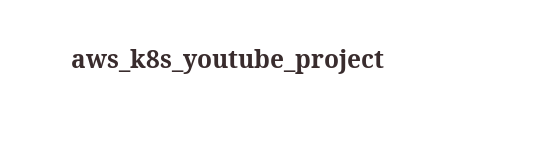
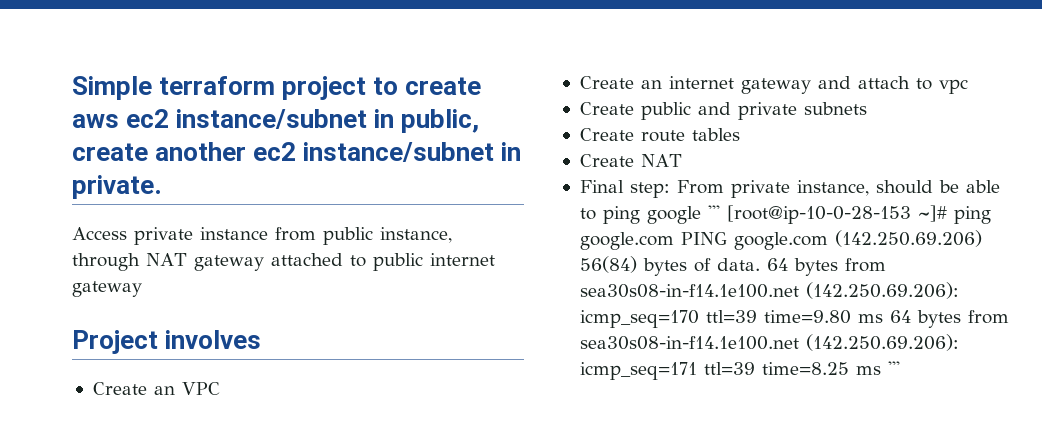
[71,49,384,74] aws_k8s_youtube_project -> [72,76,482,100] [72,109,480,133] [72,142,522,162] [72,175,162,199] [72,227,452,245] [72,253,495,271] [72,281,142,297] [72,330,262,354] [92,382,220,395] [579,76,968,94] [579,102,867,120] [579,128,740,142] [579,154,682,167] [579,180,1000,198] [579,205,991,224] [579,230,982,250] [579,256,886,276] [579,282,959,299] [579,310,1009,328] [579,334,959,351] [579,361,900,380] Simple terraform project to create aws ec2 instance/subnet in public, create another ec2 instance/subnet in private. // Access private instance from public instance, through NAT gateway attached to public internet gateway // Project involves // Create an VPC // Create an internet gateway and attach to vpc // Create public and private subnets // Create route tables // Create NAT // Final step: From private instance, should be able to ping google ''' [root@ip-10-0-28-153 ~]# ping google.com PING google.com (142.250.69.206) 56(84) bytes of data. 64 bytes from sea30s08-in-f14.1e100.net (142.250.69.206): icmp_seq=170 ttl=39 time=9.80 ms 64 bytes from sea30s08-in-f14.1e100.net (142.250.69.206): icmp_seq=171 ttl=39 time=8.25 ms '''

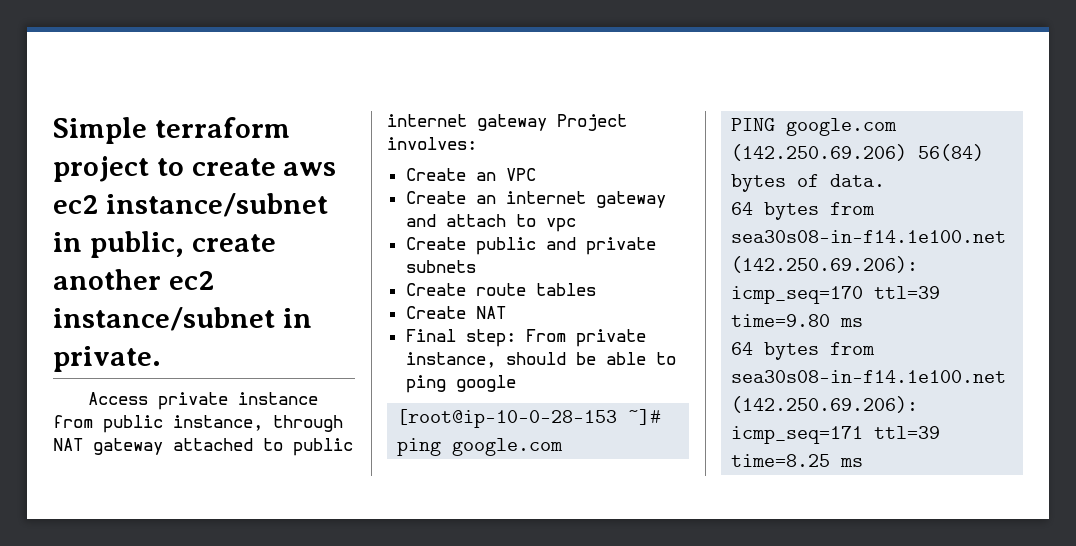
[72,330,262,354] // Project involves -> [557,114,627,131] [387,137,477,150] Project involves:
[707,205,720,219] ''' -> (516, 383) //
(674, 241) none -> (564, 447) //
(760, 264) none -> (886, 180) //
(883, 318) none -> (864, 322) //
[887,361,900,375] ''' -> (864, 462) none

